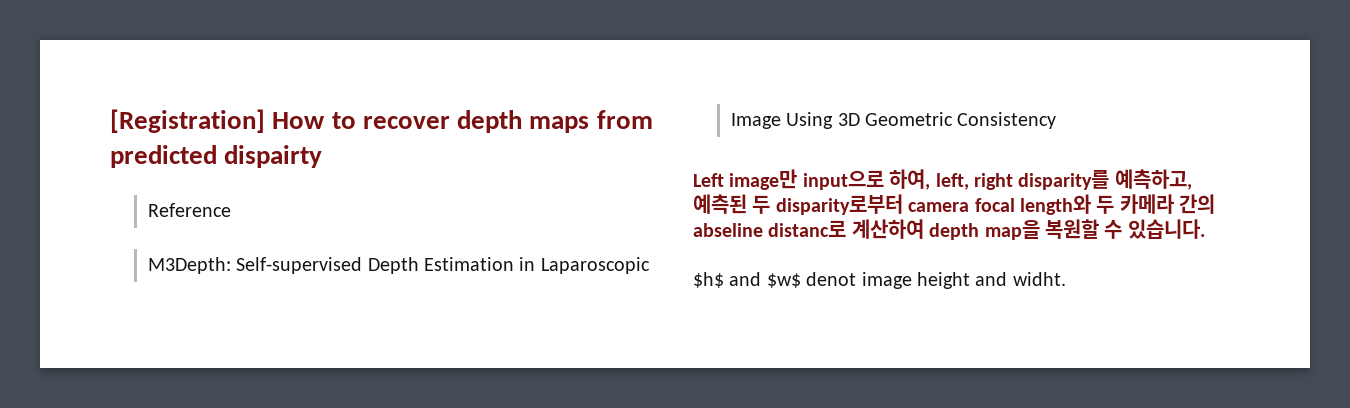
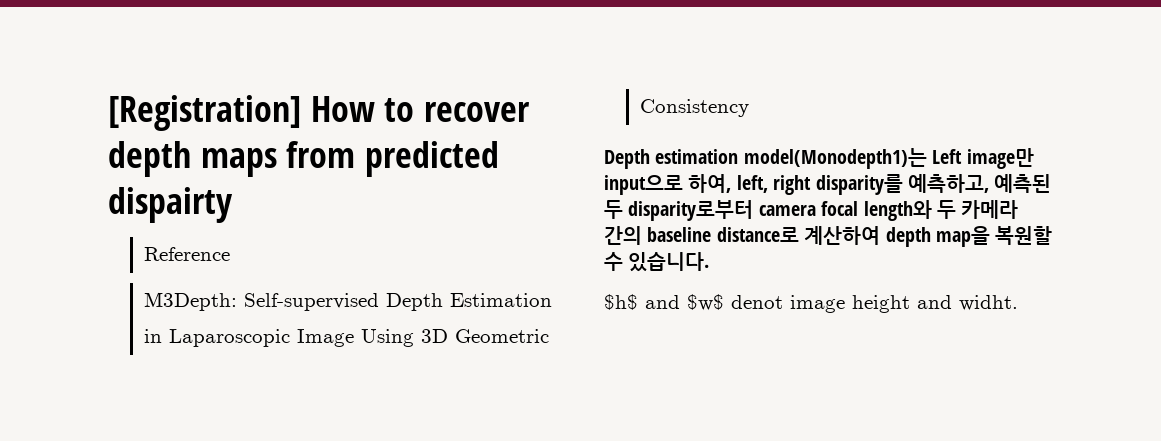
(1057, 120) none -> [604,148,927,169] Depth estimation model(Monodepth1)는
[693,220,847,237] abseline distanc로 -> [647,227,799,242] baseline distance로

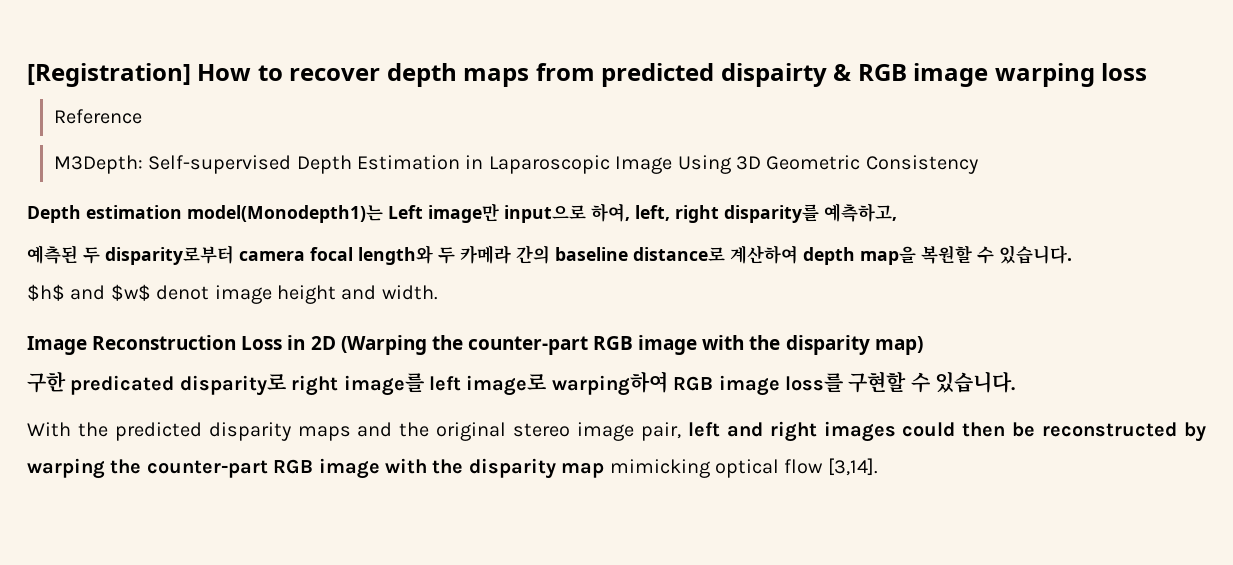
(233, 205) none -> [833,63,1148,87] & RGB image warping loss
(989, 183) none -> (897, 212) //
[959,295,1018,311] widht. -> [381,285,438,300] [27,335,923,355] [27,371,1016,396] [27,421,1207,442] [27,458,878,479] width. // Image Reconstruction Loss in 2D (Warping the counter-part RGB image with the disparity map) // 구한 predicated disparity로 right image를 left image로 warping하여 RGB image loss를 구현할 수 있습니다. // With the predicted disparity maps and the original stereo image pair, left and right images could then be reconstructed by warping the counter-part RGB image with the disparity map mimicking optical flow [3,14].

